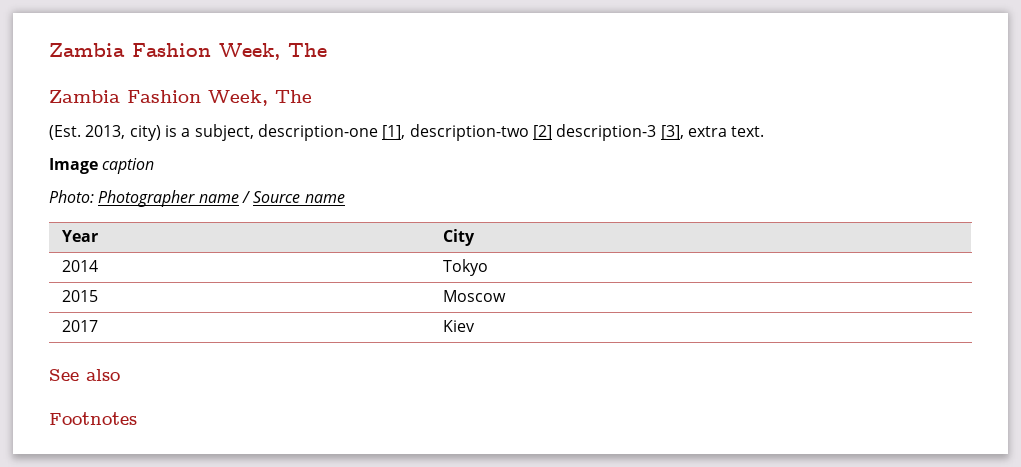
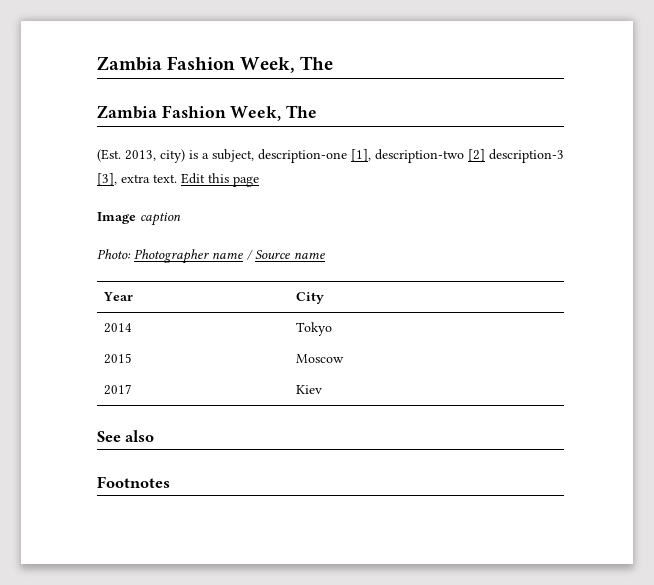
(765, 131) none -> [181,173,259,187] Edit this page

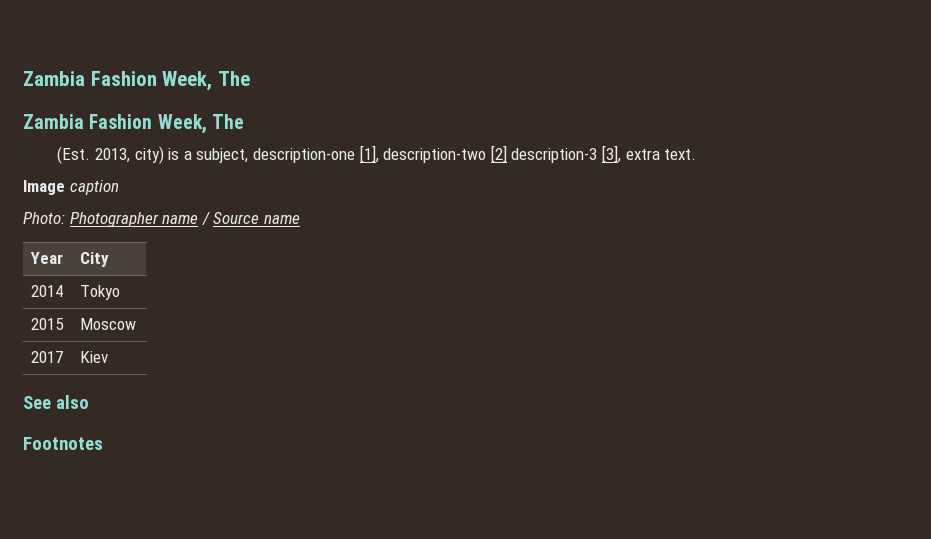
[181,173,259,187] Edit this page -> (697, 154) none

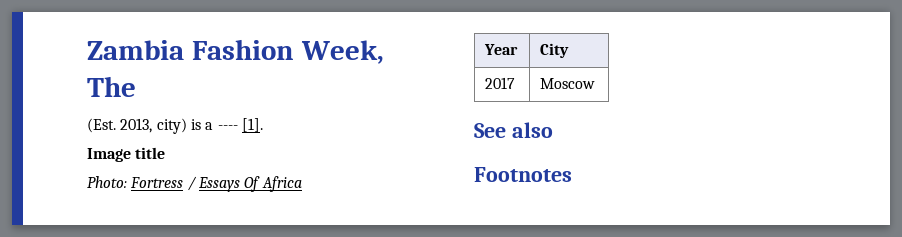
[23,71,250,91] [23,114,244,134] Zambia Fashion Week, The // Zambia Fashion Week, The -> [87,39,384,64] [87,76,136,97] Zambia Fashion Week, The
[196,145,697,163] subject, description-one [1], description-two [2] description-3 [3], extra text. -> [217,118,263,132] ---- [1].
[69,180,119,195] caption -> [135,147,166,159] title
[69,212,300,227] Photographer name / Source name -> [130,176,302,192] Fortress / Essays Of Africa
[31,285,64,297] [80,285,121,300] [31,318,65,330] 2014 | Tokyo // 2015 -> [485,77,516,89] 2017
[31,351,64,363] [80,351,109,363] // 2017 | Kiev -> (596, 83) none

